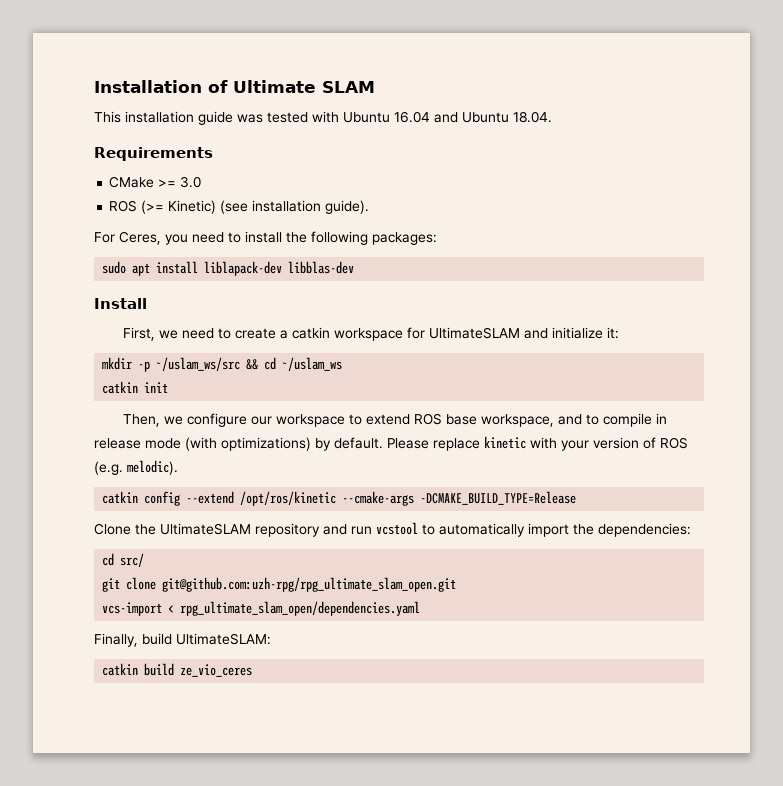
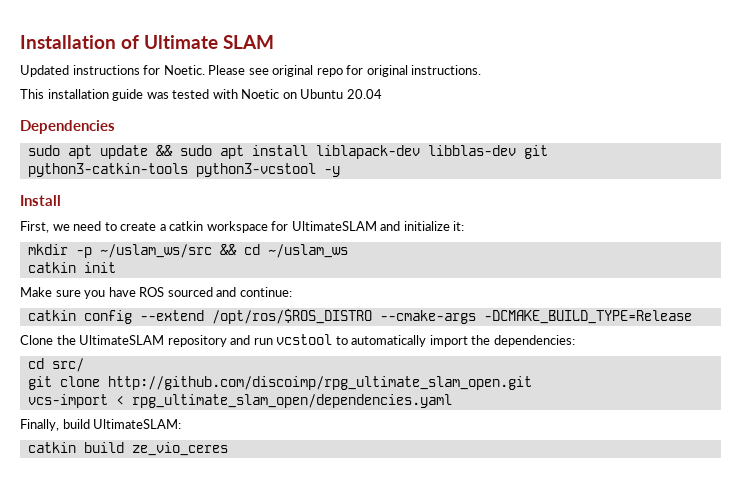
(375, 87) none -> [20,65,482,77] // Updated instructions for Noetic. Please see original repo for original instructions.
[343,111,552,123] [94,147,213,161] [109,176,202,188] [109,200,370,214] [94,231,437,245] Ubuntu 16.04 and Ubuntu 18.04. // Requirements // CMake >= 3.0 // ROS (>= Kinetic) (see installation guide). // For Ceres, you need to install the following packages: // -> [241,89,382,99] [20,120,115,134] [27,145,173,159] Noetic on Ubuntu 20.04 // Dependencies // sudo apt update &&
(355, 267) none -> [523,145,548,159] [27,163,340,177] git python3-catkin-tools python3-vcstool -y
[122,413,667,427] [94,436,688,451] [94,460,178,475] Then, we configure our workspace to extend ROS base workspace, and to compile in release mode (with optimizations) by default. Please replace kinetic with your version of ROS (e.g. melodic). -> [20,287,292,299] Make sure you have ROS sourced and continue:
[240,491,337,506] /opt/ros/kinetic -> [211,309,372,324] /opt/ros/$ROS_DISTRO
[162,577,457,592] git@github.com:uzh-rpg/rpg_ultimate_slam_open.git -> [107,376,532,390] http://github.com/discoimp/rpg_ultimate_slam_open.git

